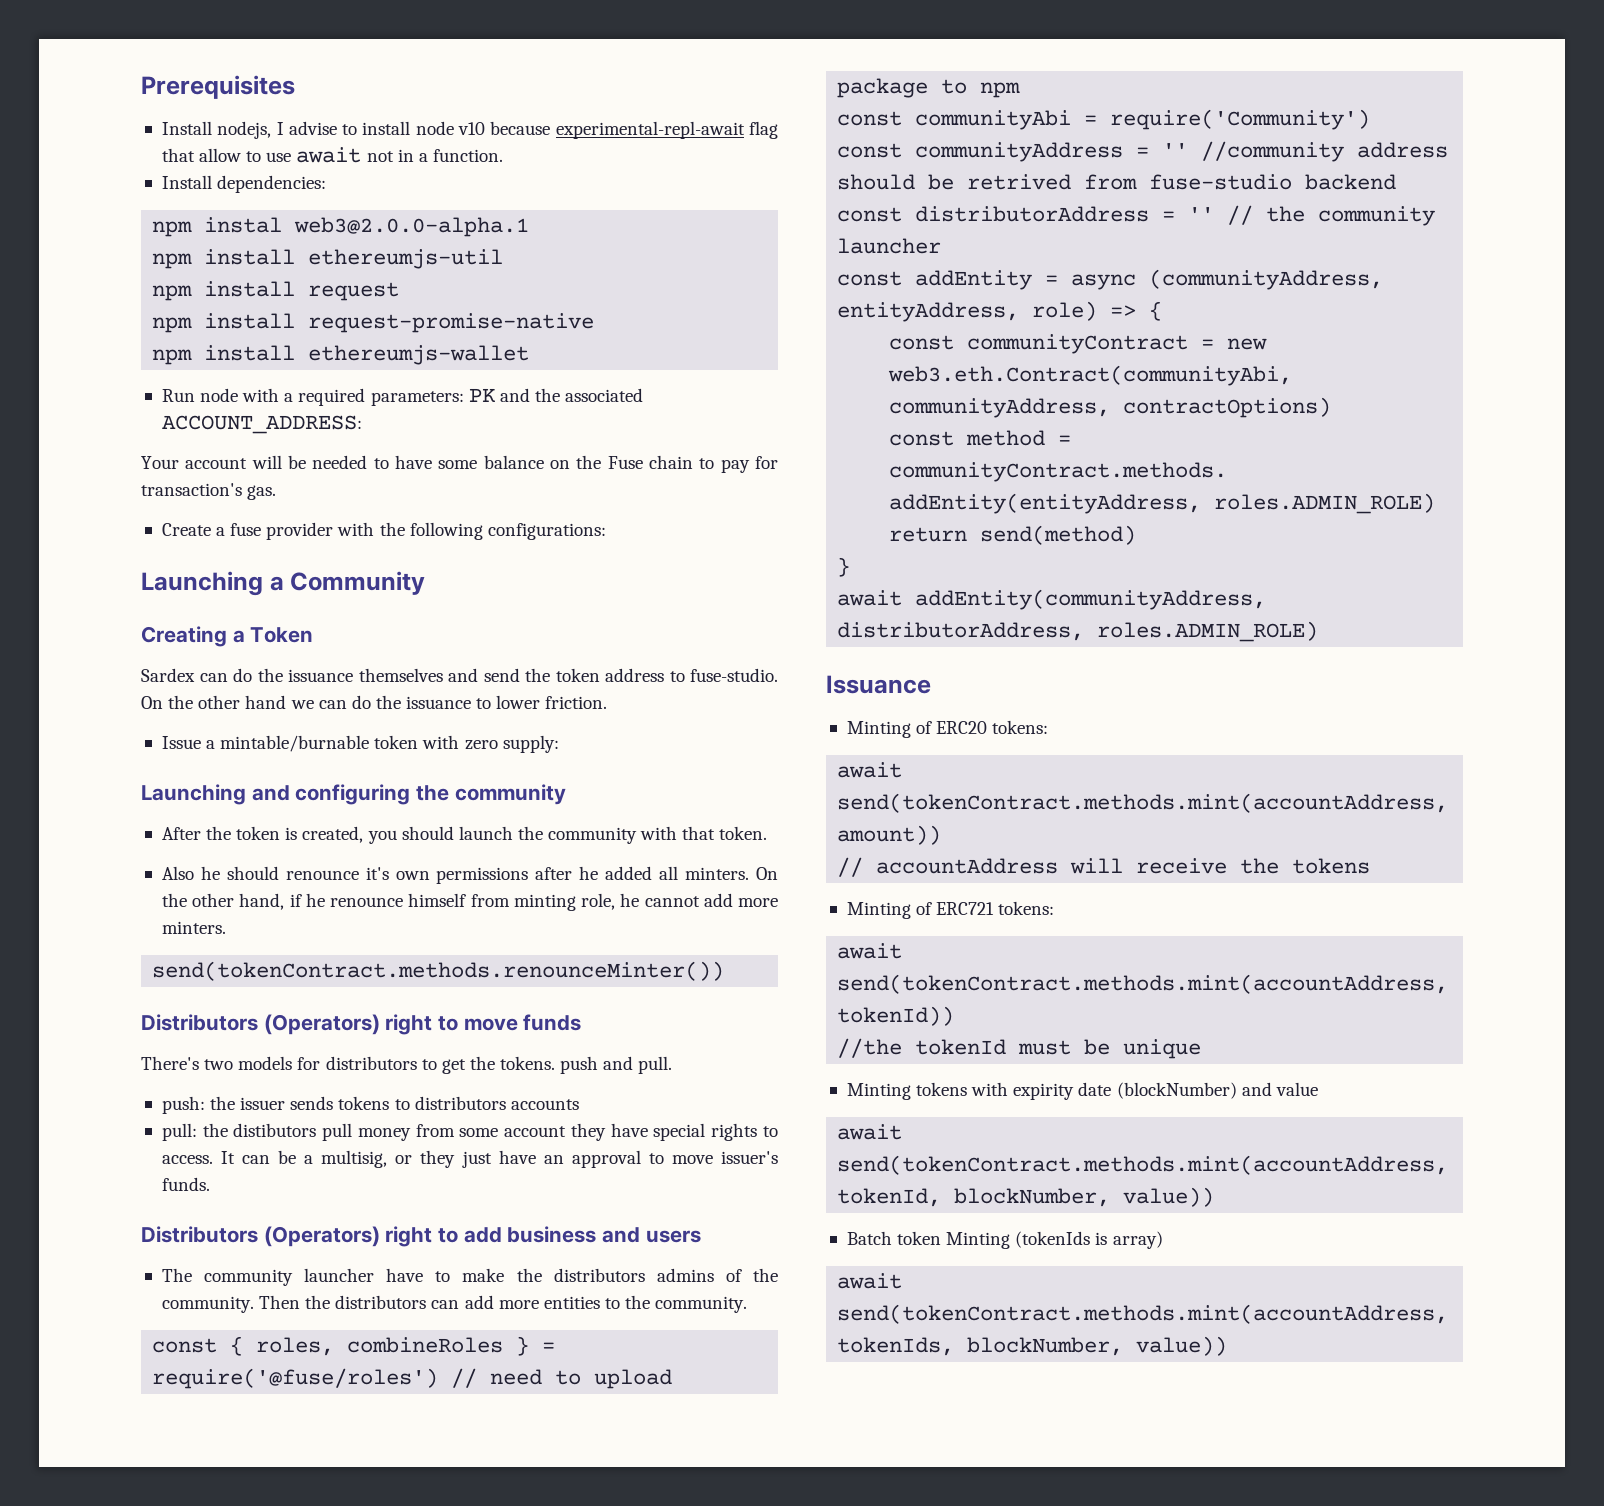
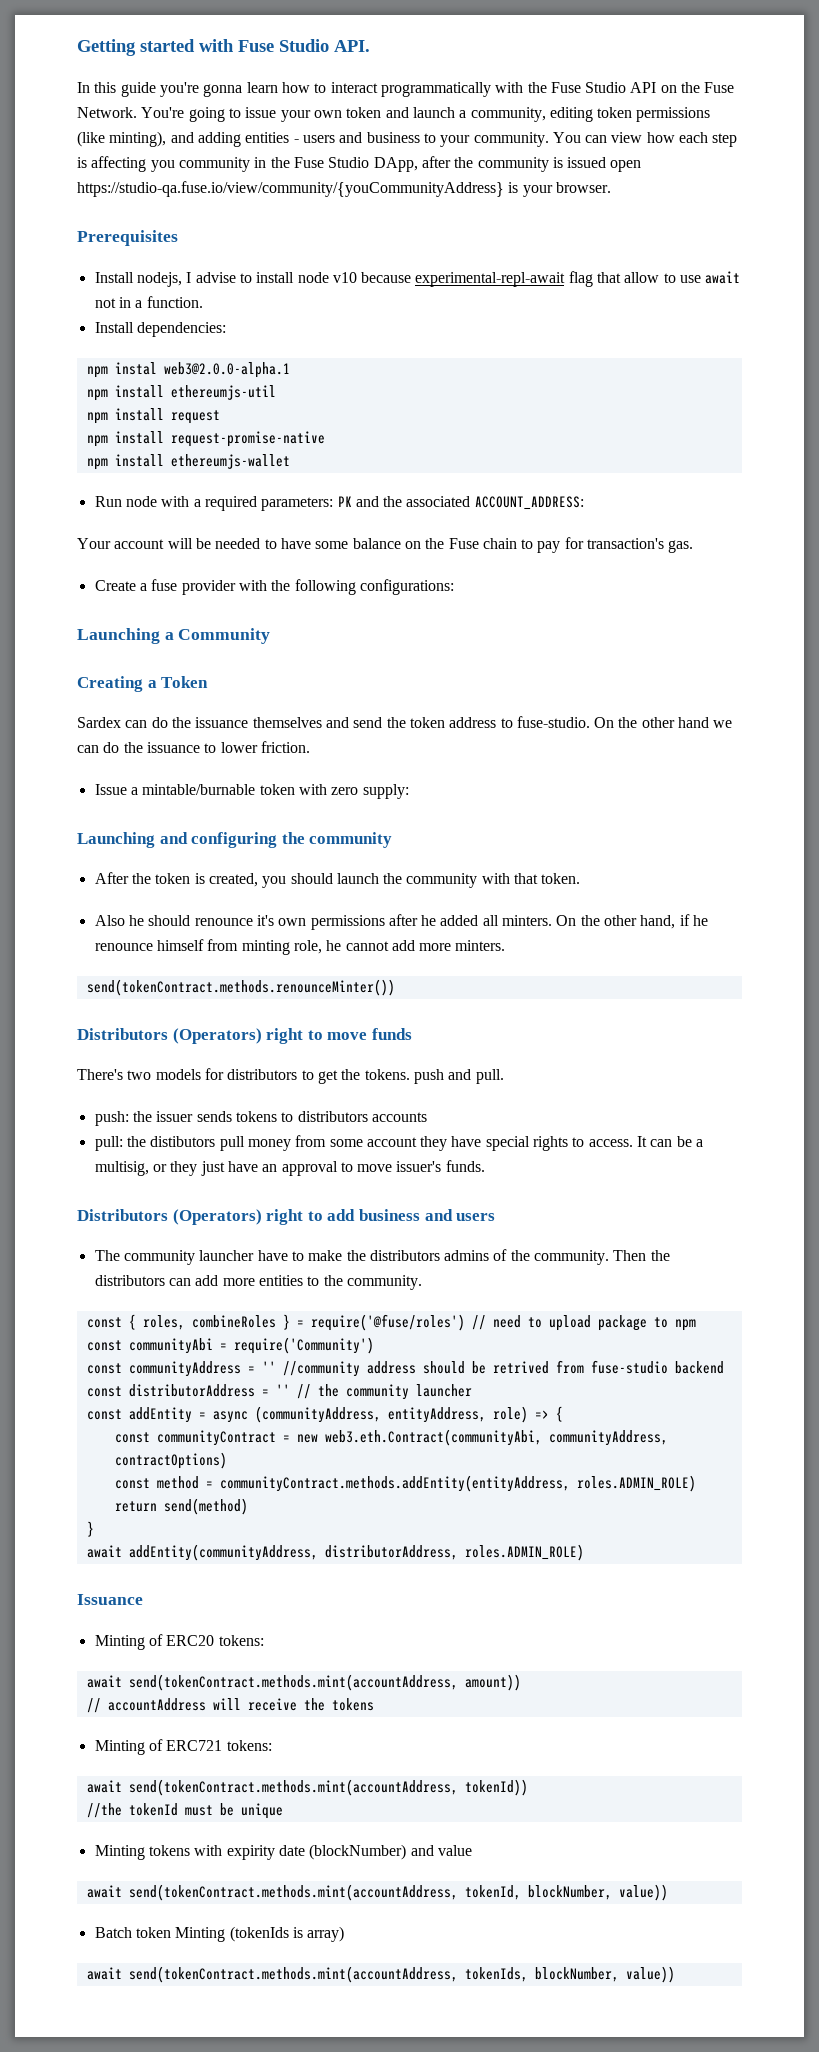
(141, 87) none -> [77,39,370,56] [77,82,735,97] [77,107,711,122] [77,131,738,147] [77,156,642,172] [77,181,611,197] Getting started with Fuse Studio API. // In this guide you're gonna learn how to interact programmatically with the Fuse Studio API on the Fuse Network. You're going to issue your own token and launch a community, editing token permissions (like minting), and adding entities - users and business to your community. You can view how each step is affecting you community in the Fuse Studio DApp, after the community is issued open https://studio-qa.fuse.io/view/community/{youCommunityAddress} is your browser. //

